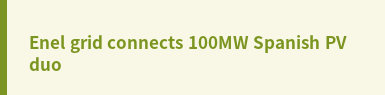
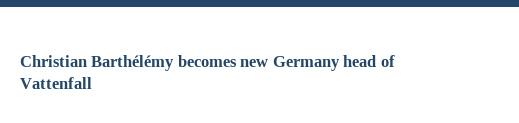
[29,35,347,53] [29,57,62,71] Enel grid connects 100MW Spanish PV duo -> [20,55,395,71] [20,77,92,89] Christian Barthélémy becomes new Germany head of Vattenfall

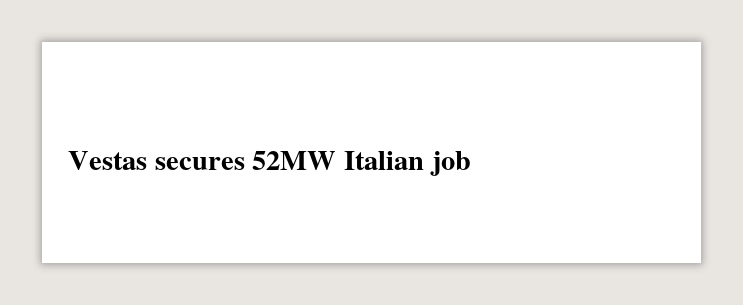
[20,55,395,71] [20,77,92,89] Christian Barthélémy becomes new Germany head of Vattenfall -> [68,151,471,176] Vestas secures 52MW Italian job

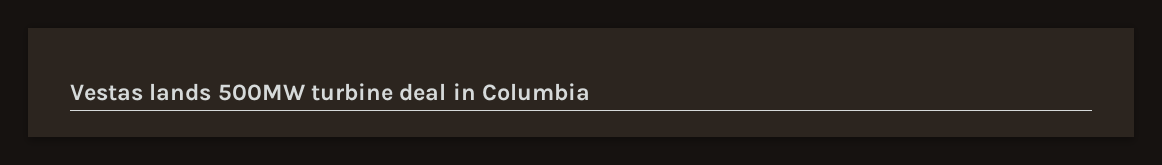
[154,151,471,176] secures 52MW Italian job -> [149,83,591,101] lands 500MW turbine deal in Columbia

